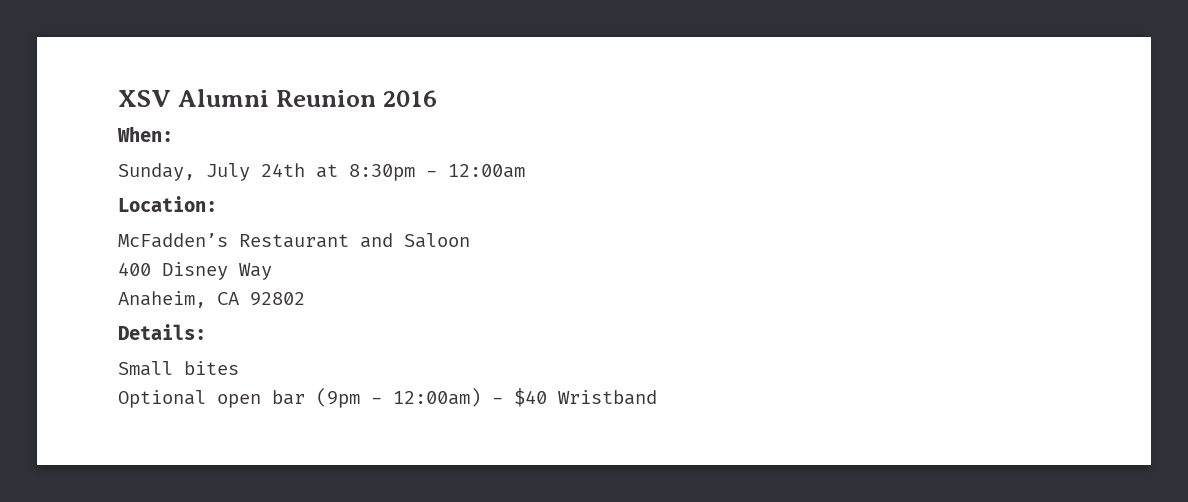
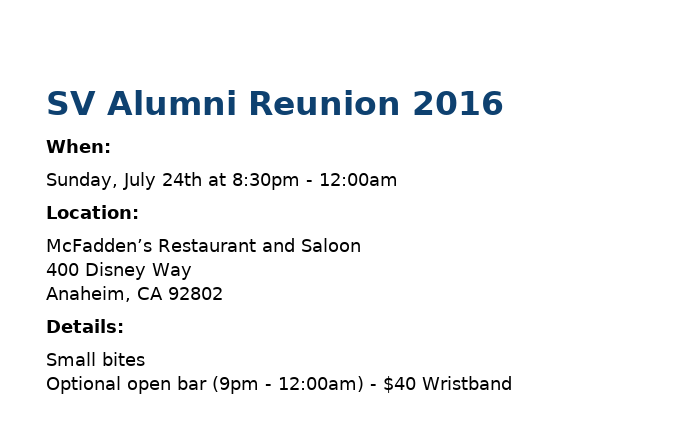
[118,90,171,107] XSV -> [46,91,96,115] SV

